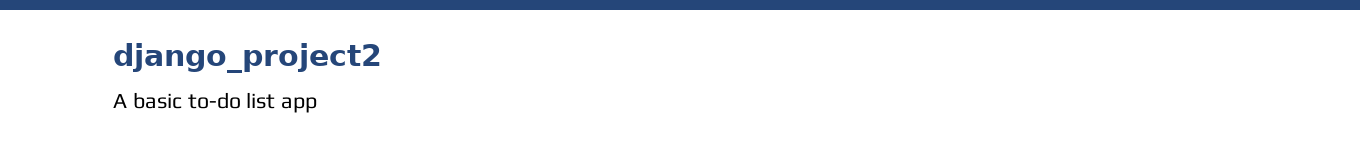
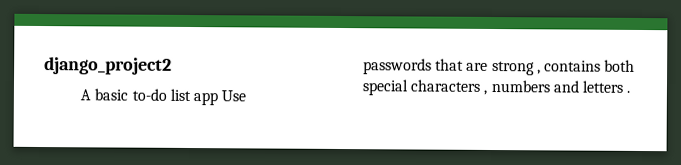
(318, 105) none -> [221,90,247,102] [363,58,636,76] [362,79,631,96] Use passwords that are strong , contains both special characters , numbers and letters .

